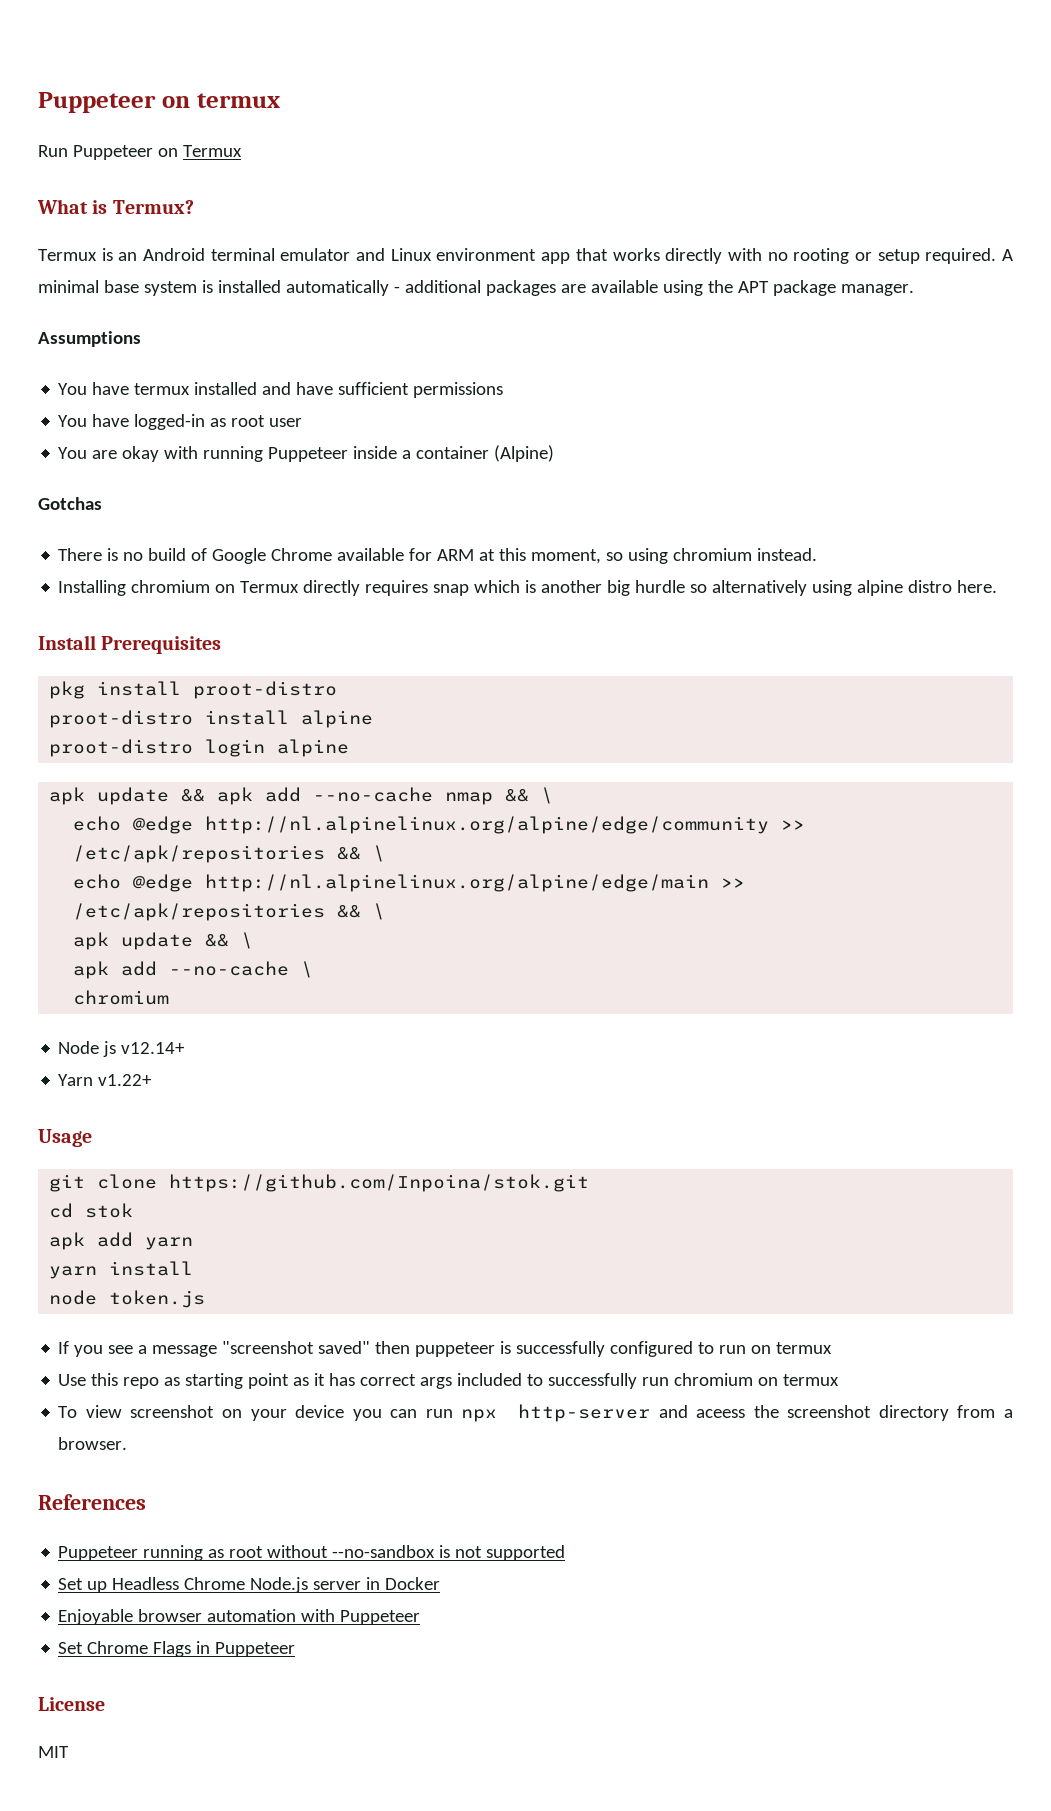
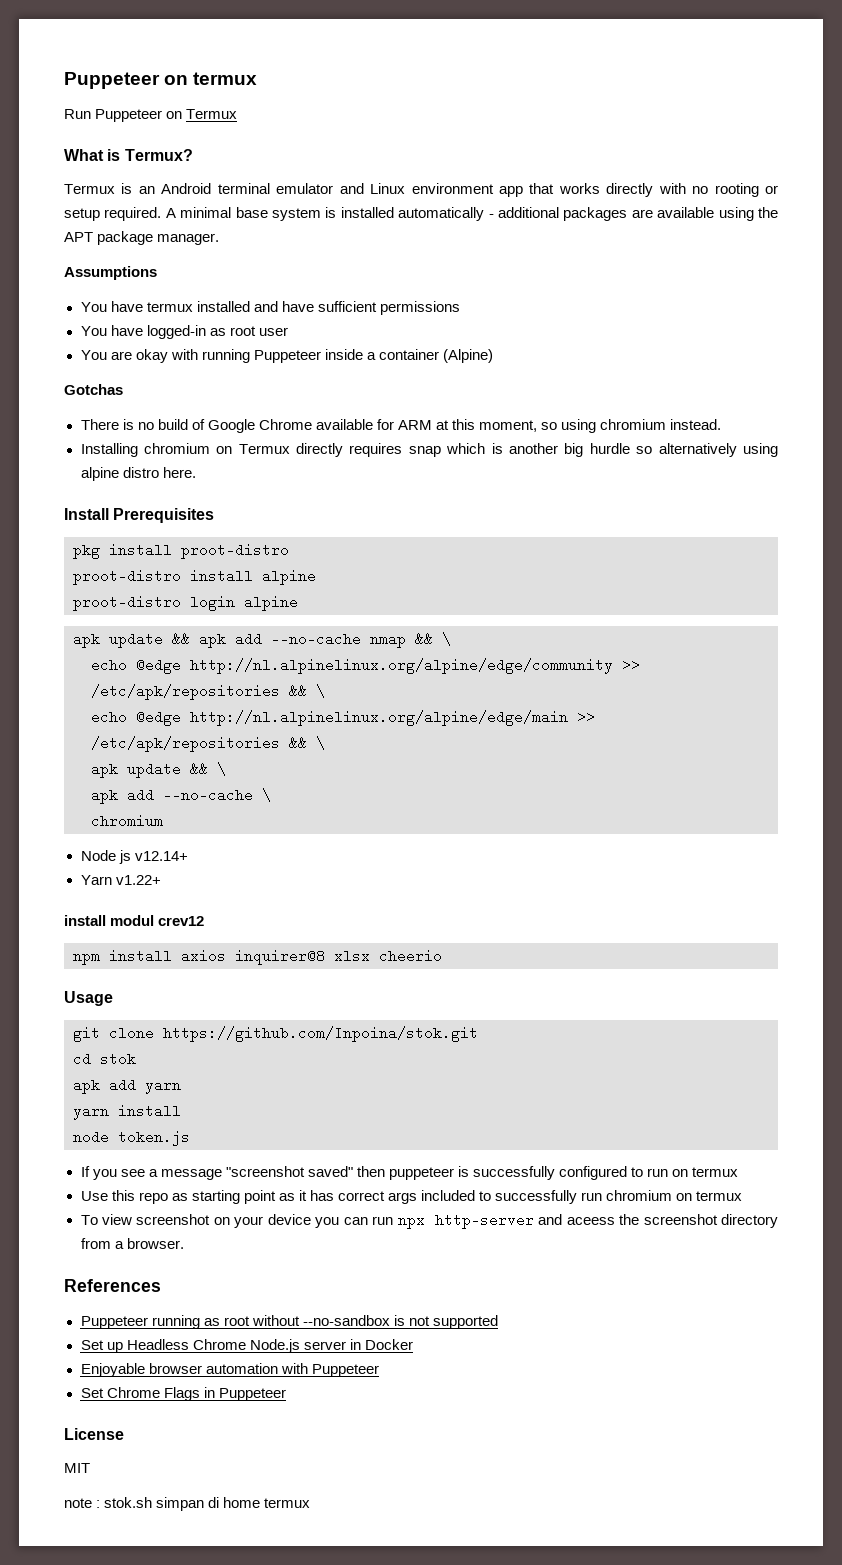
(153, 1080) none -> [64,915,205,926] [73,949,442,965] // install modul crev12 // npm install axios inquirer@8 xlsx cheerio
(69, 1752) none -> [64,1497,311,1511] // note : stok.sh simpan di home termux

